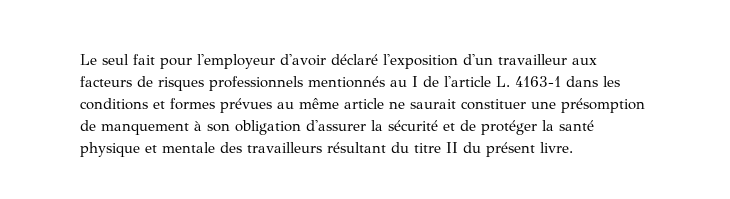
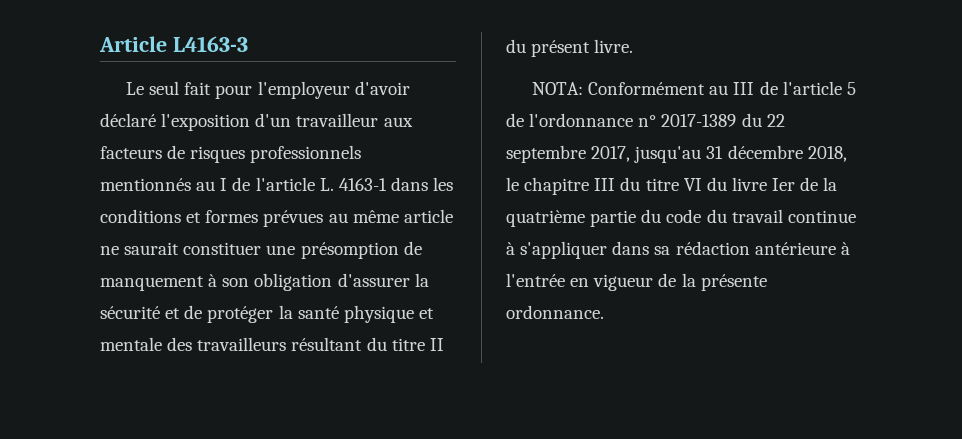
(80, 59) none -> [99,36,248,52] Article L4163-3 //
(573, 147) none -> [532,81,856,95] [506,113,785,127] [506,145,847,163] [506,177,838,195] [506,209,856,227] [506,241,850,259] [506,273,767,291] [506,305,604,319] // NOTA: Conformément au III de l'article 5 de l'ordonnance n° 2017-1389 du 22 septembre 2017, jusqu'au 31 décembre 2018, le chapitre III du titre VI du livre Ier de la quatrième partie du code du travail continue à s'appliquer dans sa rédaction antérieure à l'entrée en vigueur de la présente ordonnance.

